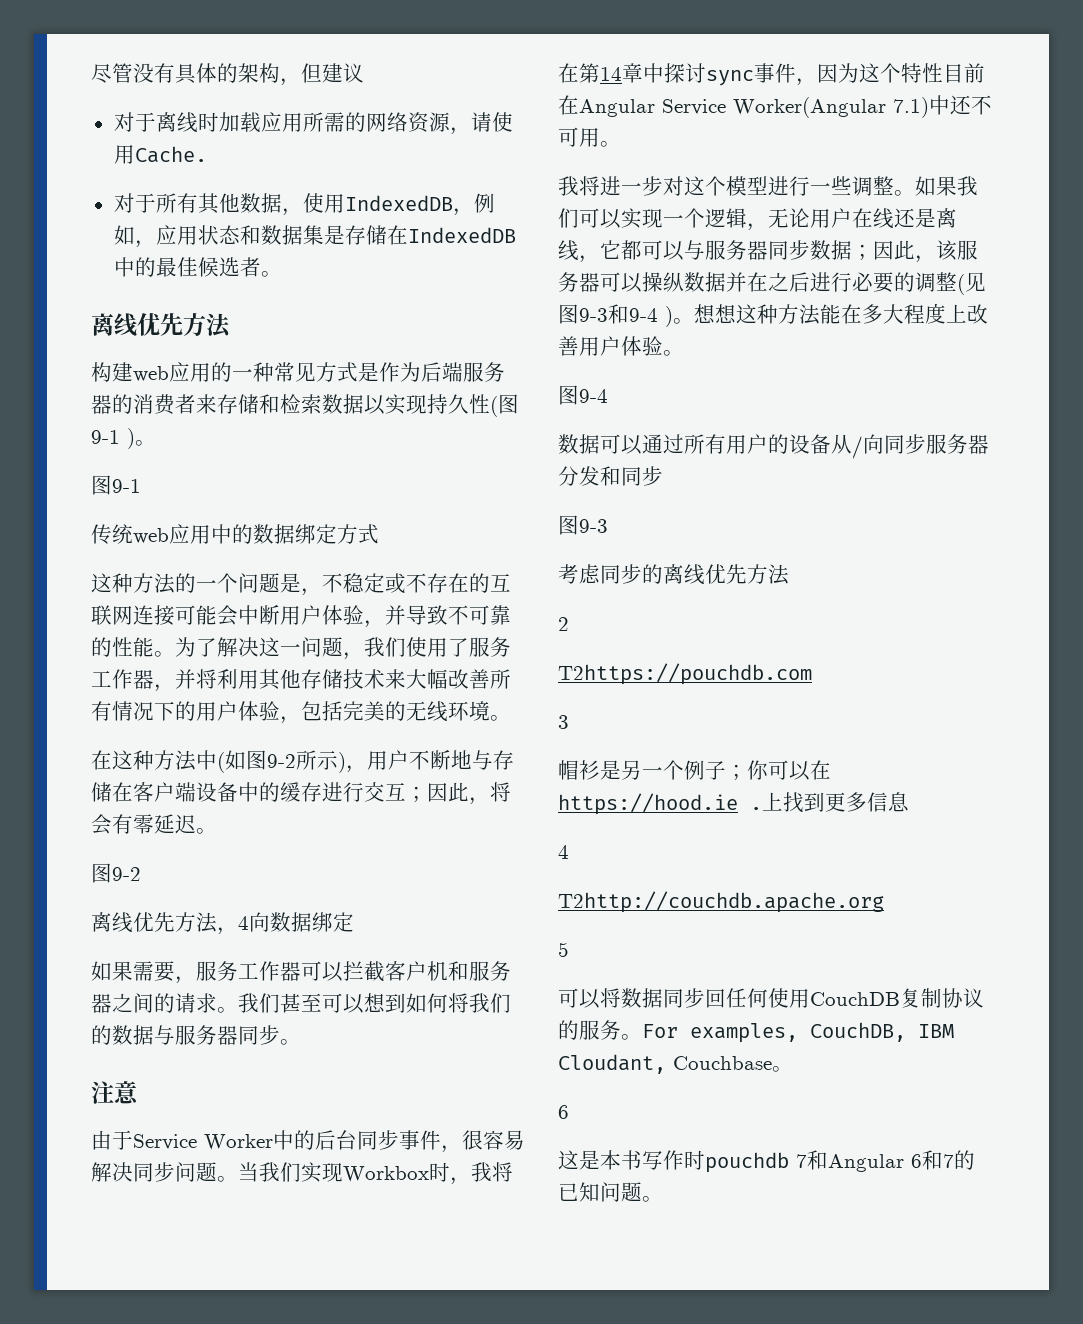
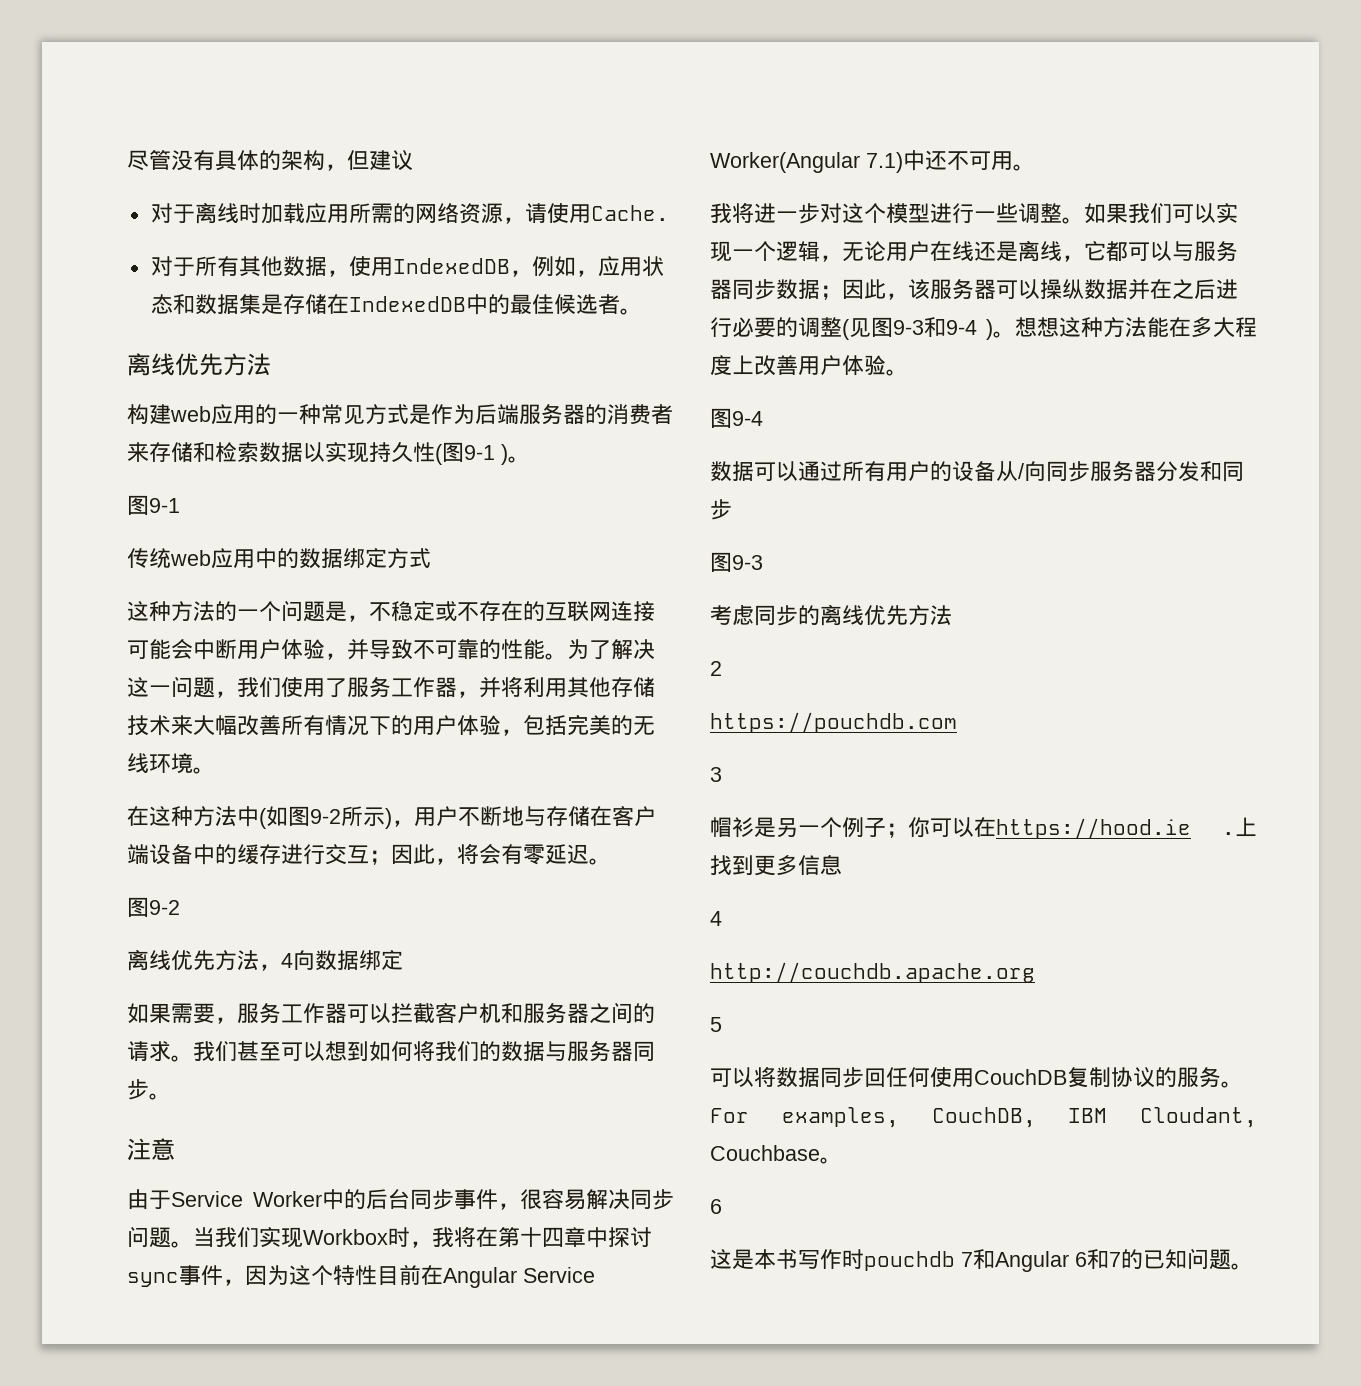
[600,67,622,81] 14 -> [520,1227,564,1247] 十四
[558,663,812,685] T2https://pouchdb.com -> [710,712,957,733] https://pouchdb.com
[558,891,884,913] T2http://couchdb.apache.org -> [710,962,1035,983] http://couchdb.apache.org

